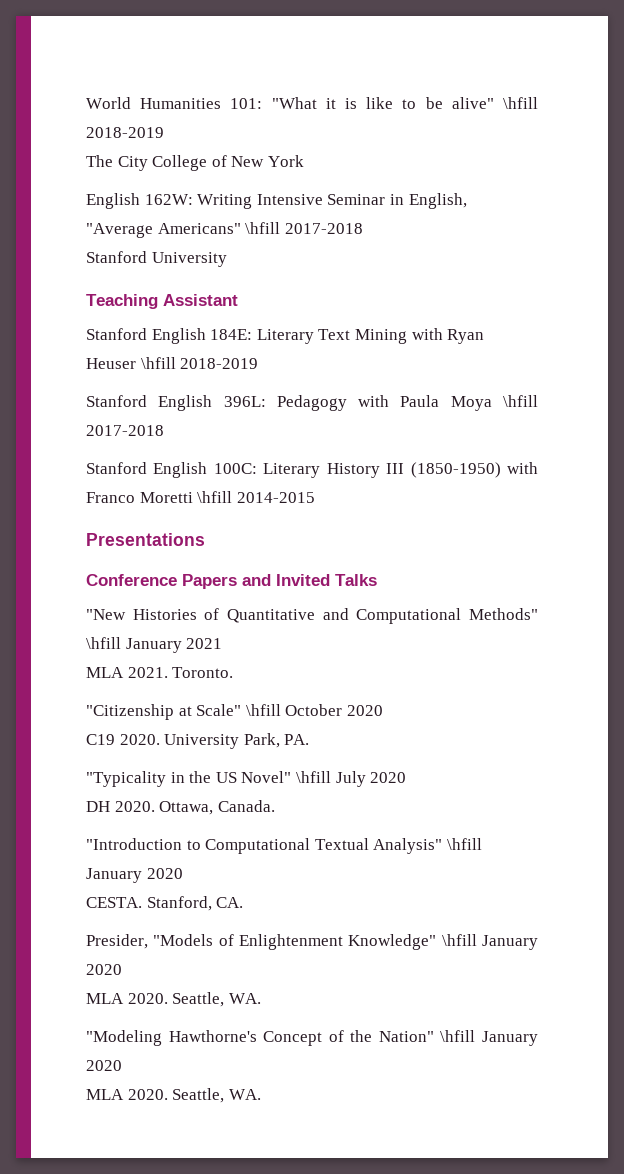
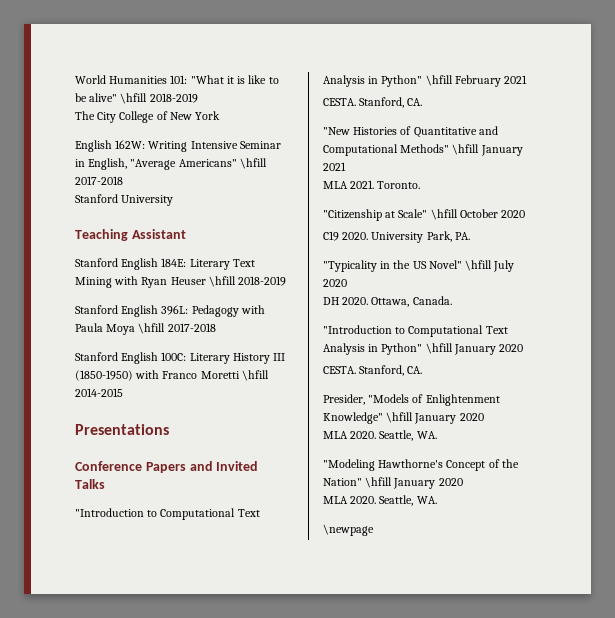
(377, 580) none -> [75,508,260,520] [323,75,528,87] [323,97,423,108] // "Introduction to Computational Text Analysis in Python" \hfill February 2021 // CESTA. Stanford, CA.
[314,838,443,854] Textual Analysis" -> [485,326,508,334] [323,343,423,355] Text Analysis in Python"
(261, 1094) none -> [323,524,374,536] // \newpage

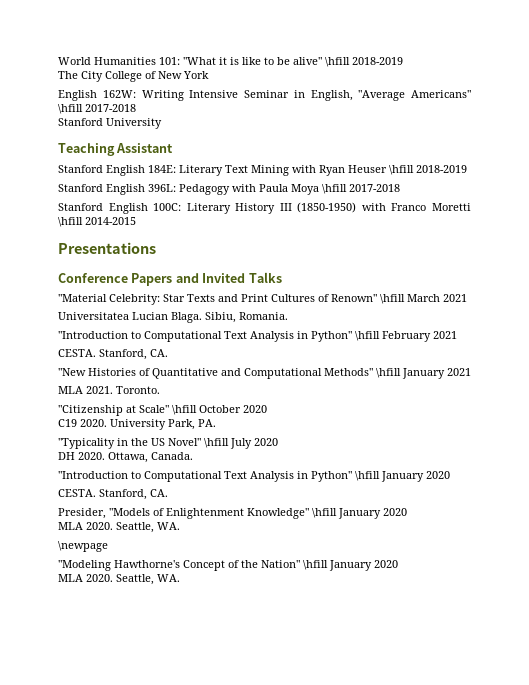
(105, 484) none -> [58,294,467,305] [58,312,288,323] // "Material Celebrity: Star Texts and Print Cultures of Renown" \hfill March 2021 // Universitatea Lucian Blaga. Sibiu, Romania.
(437, 435) none -> [58,541,108,552] // \newpage
[323,524,374,536] // \newpage -> (180, 578) none

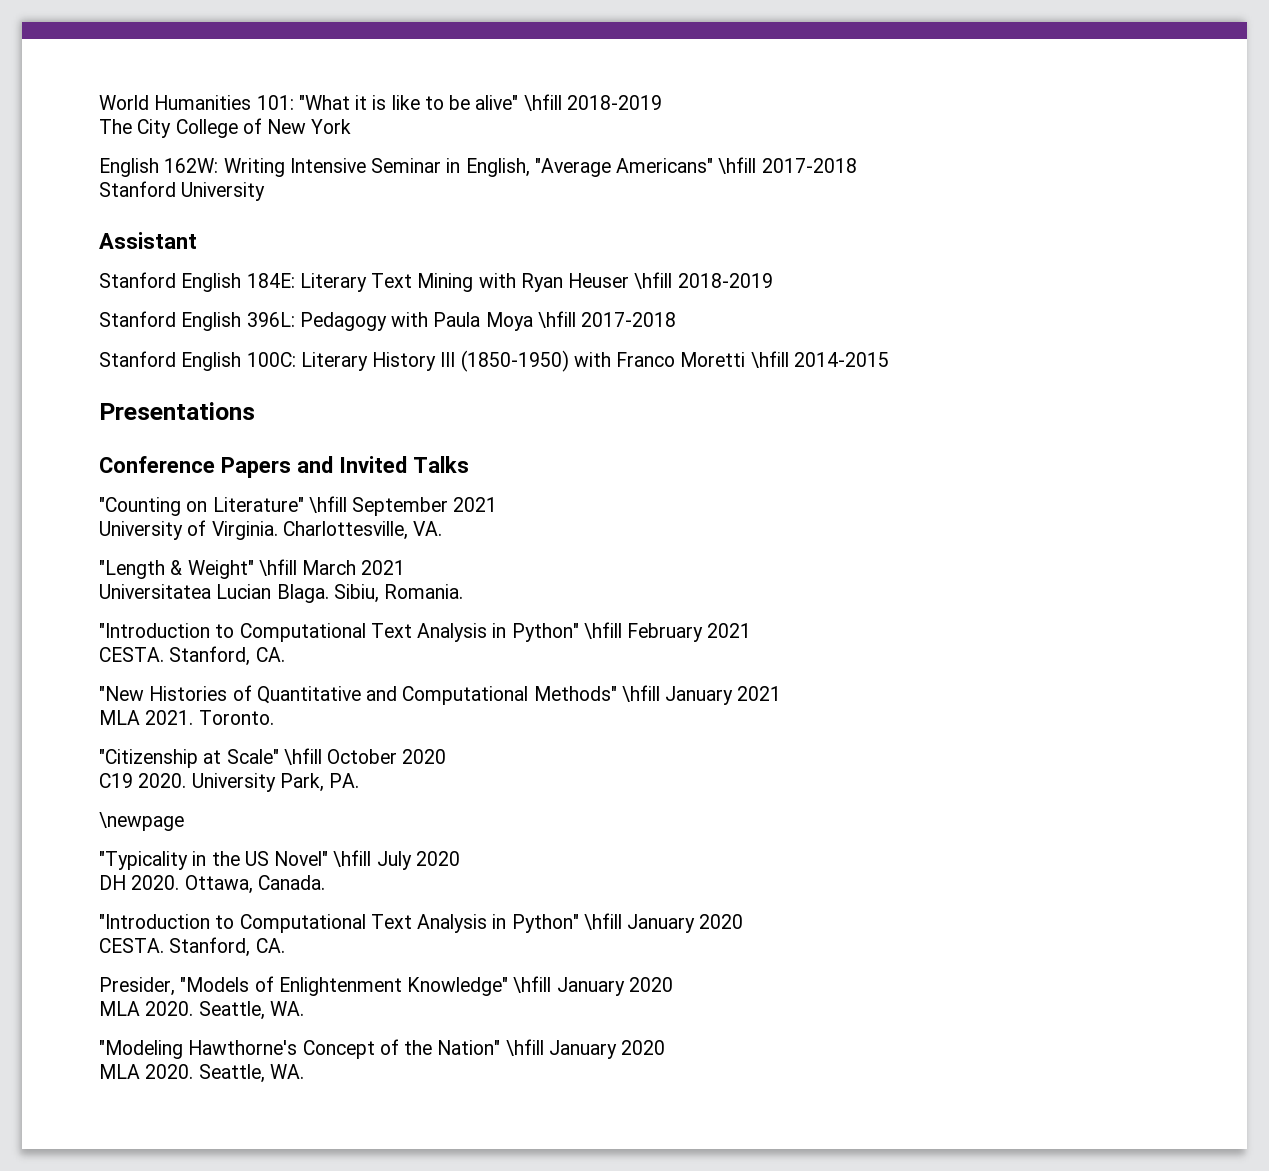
[58,143,115,156] Teaching -> (266, 191) none
[58,294,377,305] "Material Celebrity: Star Texts and Print Cultures of Renown" -> [99,496,498,516] [99,520,443,540] [99,560,254,579] "Counting on Literature" \hfill September 2021 // University of Virginia. Charlottesville, VA. // "Length & Weight"
(216, 423) none -> [99,812,184,831] // \newpage
[58,541,108,552] // \newpage -> (304, 1008) none

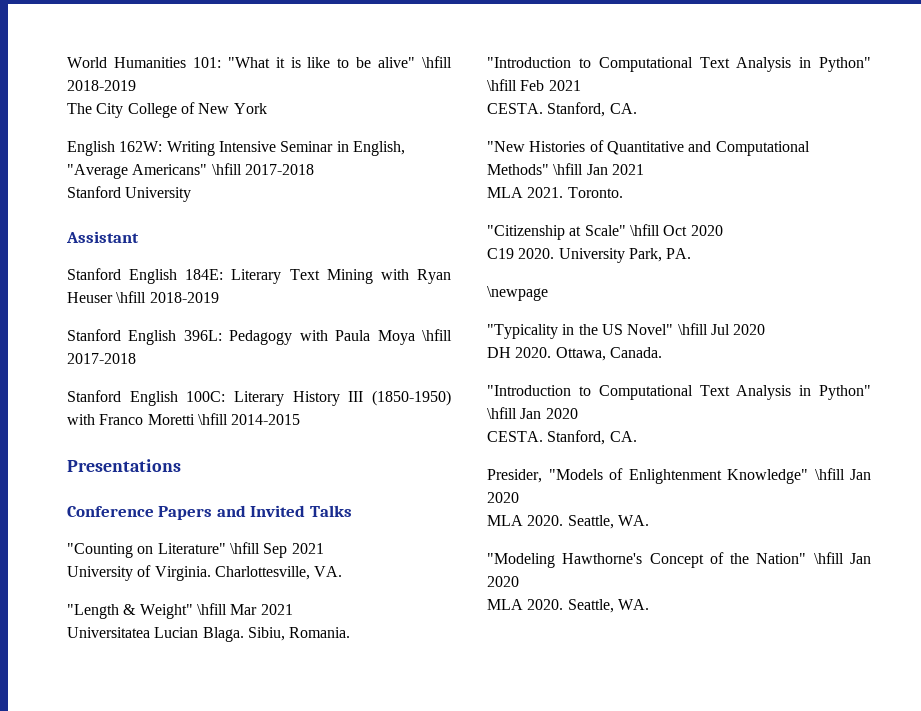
[352,497,449,516] September -> [263,543,288,558] Sep
[302,560,357,575] March -> [230,604,258,615] Mar
[627,623,704,642] February -> [520,80,545,91] Feb
[665,686,734,705] January -> [586,164,608,175] Jan
[327,749,398,764] October -> [663,225,688,236] Oct
[376,851,412,870] July -> [710,324,730,335] Jul
[627,914,696,933] January -> [520,408,542,419] Jan
[556,977,625,996] January -> [850,469,871,480] Jan
[548,1040,617,1059] January -> [850,553,871,564] Jan

